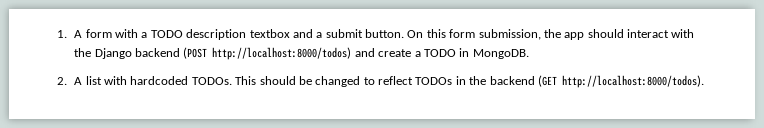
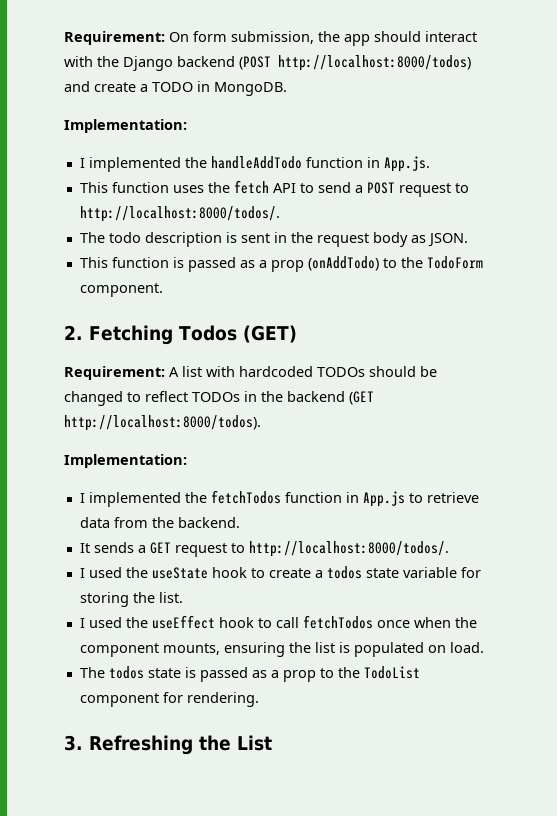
[57,29,446,40] 1. A form with a TODO description textbox and a submit button. On this -> [64,31,189,45] Requirement: On
[57,77,67,85] 2. -> [64,119,187,133] [79,156,430,172] [79,180,469,197] [79,206,280,222] [79,232,468,247] [79,256,483,272] [79,283,163,297] [64,325,297,345] [64,366,165,380] Implementation: // I implemented the handleAddTodo function in App.js. // This function uses the fetch API to send a POST request to http://localhost:8000/todos/. // The todo description is sent in the request body as JSON. // This function is passed as a prop (onAddTodo) to the TodoForm component. // 2. Fetching Todos (GET) // Requirement:
[191,76,257,85] TODOs. This -> [317,367,365,377] TODOs
(704, 81) none -> [64,454,187,468] [79,490,479,507] [79,517,240,528] [79,541,449,557] [79,566,481,579] [79,592,183,607] [79,615,477,629] [79,642,484,657] [79,666,420,682] [79,692,259,707] [64,735,272,755] // Implementation: // I implemented the fetchTodos function in App.js to retrieve data from the backend. // It sends a GET request to http://localhost:8000/todos/. // I used the useState hook to create a todos state variable for storing the list. // I used the useEffect hook to call fetchTodos once when the component mounts, ensuring the list is populated on load. // The todos state is passed as a prop to the TodoList component for rendering. // 3. Refreshing the List

